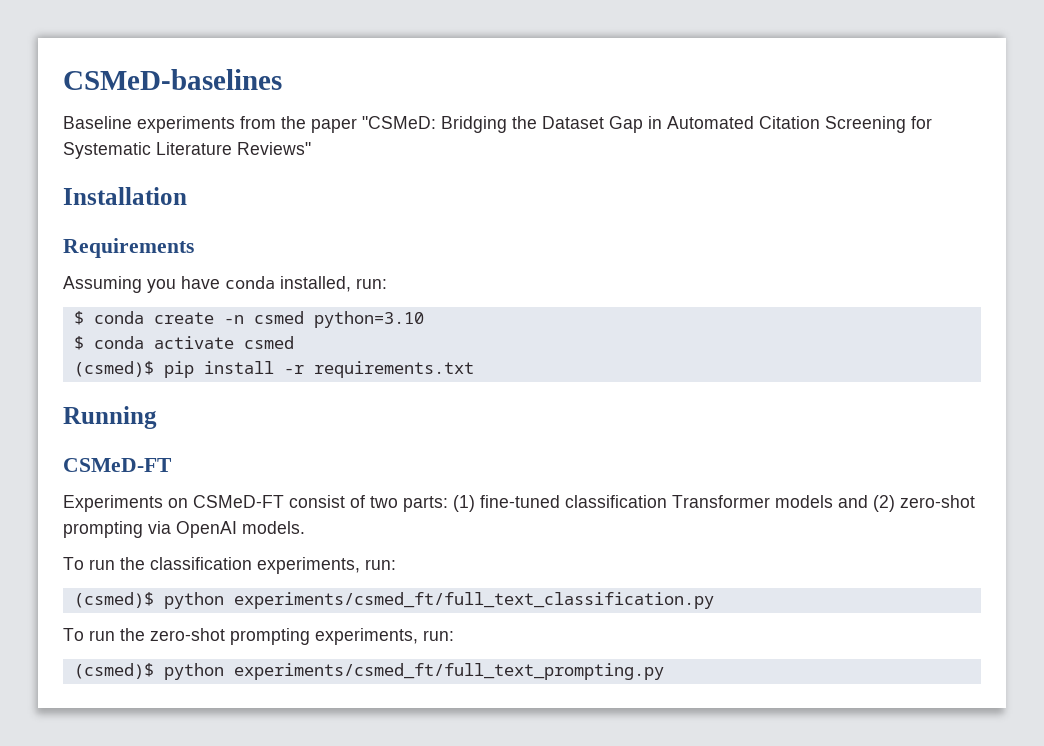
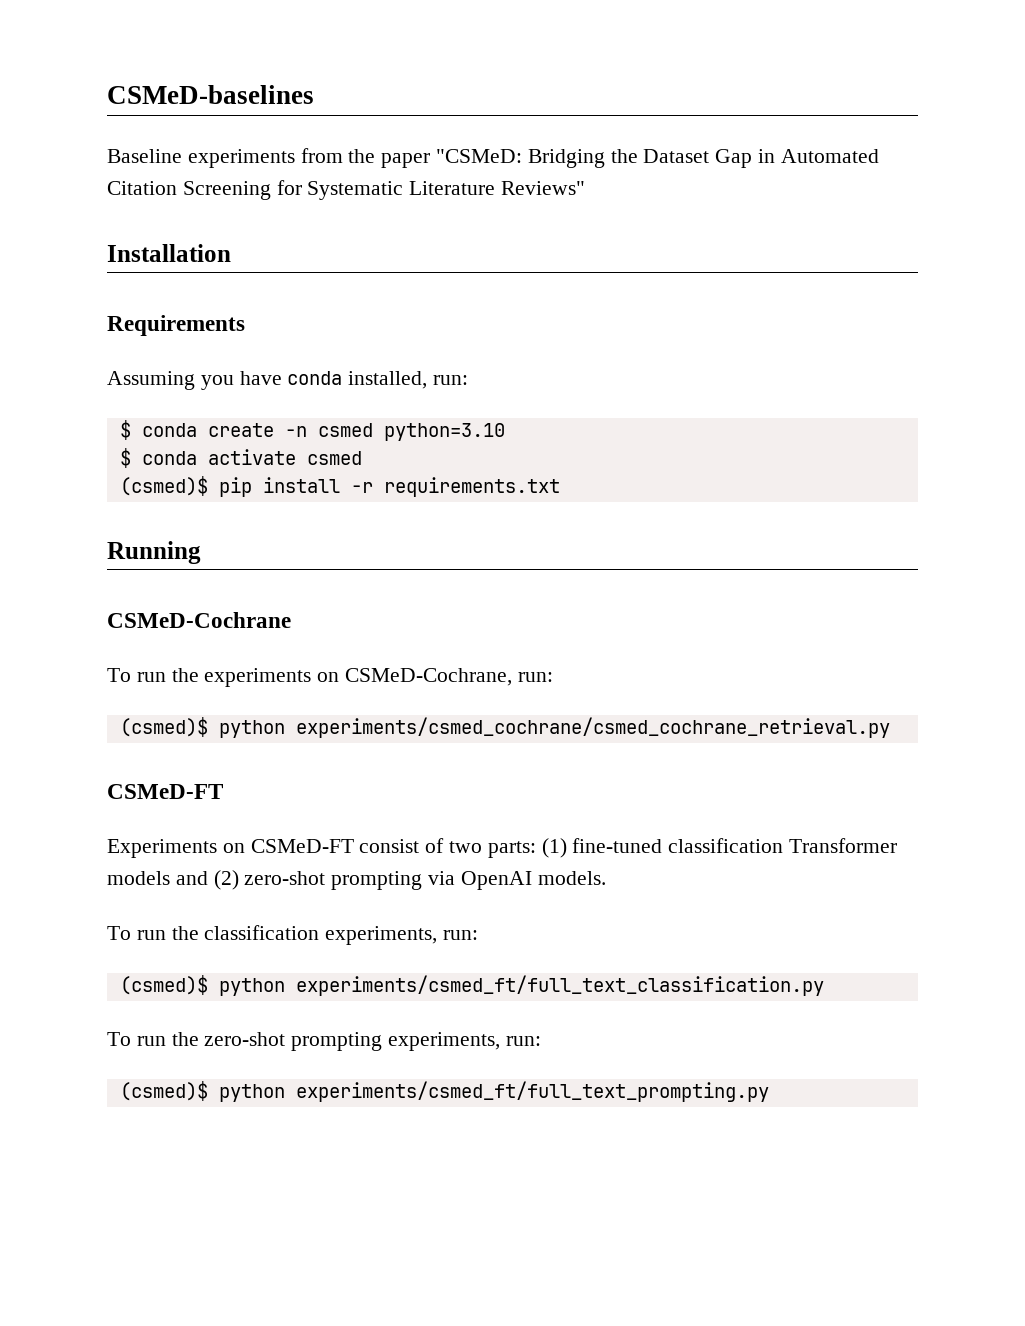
(157, 417) none -> [107,612,291,628] [107,668,553,687] [119,717,890,738] // CSMeD-Cochrane // To run the experiments on CSMeD-Cochrane, run: // (csmed)$ python experiments/csmed_cochrane/csmed_cochrane_retrieval.py

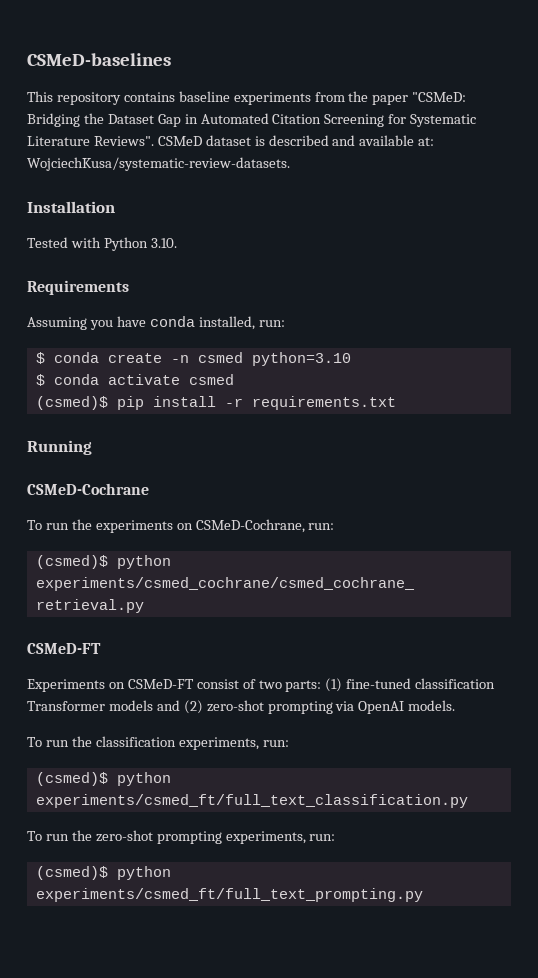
[107,149,182,163] Baseline -> [27,91,230,105] This repository contains baseline
[501,181,586,195] [107,244,231,262] Reviews" // Installation -> [93,135,435,146] [27,157,290,171] [27,201,115,213] [27,237,177,251] Reviews". CSMeD dataset is described and available at: WojciechKusa/systematic-review-datasets. // Installation // Tested with Python 3.10.

